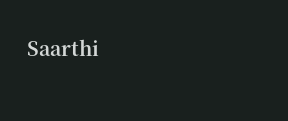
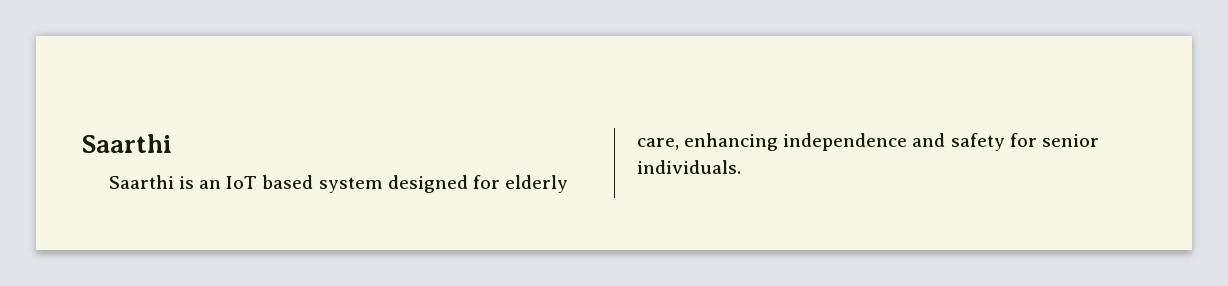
[27,39,99,56] Saarthi -> [82,134,172,153] [108,175,568,193] [637,133,1099,151] [637,160,741,174] Saarthi // Saarthi is an IoT based system designed for elderly care, enhancing independence and safety for senior individuals.

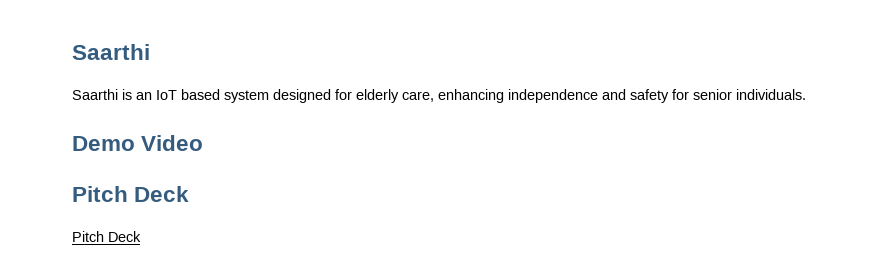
(741, 167) none -> [72,135,204,151] [72,186,190,202] [72,231,141,242] // Demo Video // Pitch Deck // Pitch Deck

